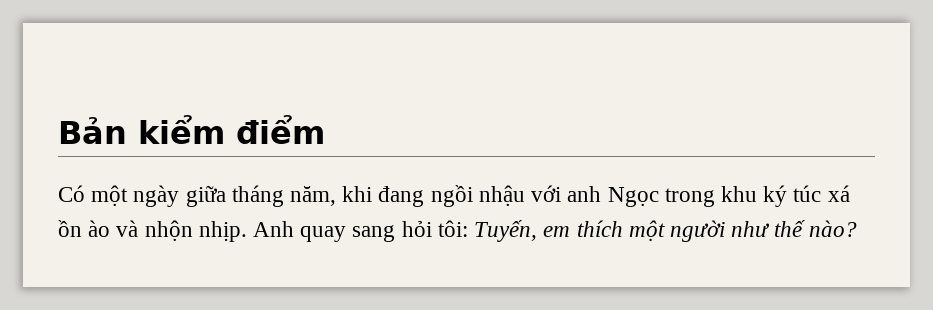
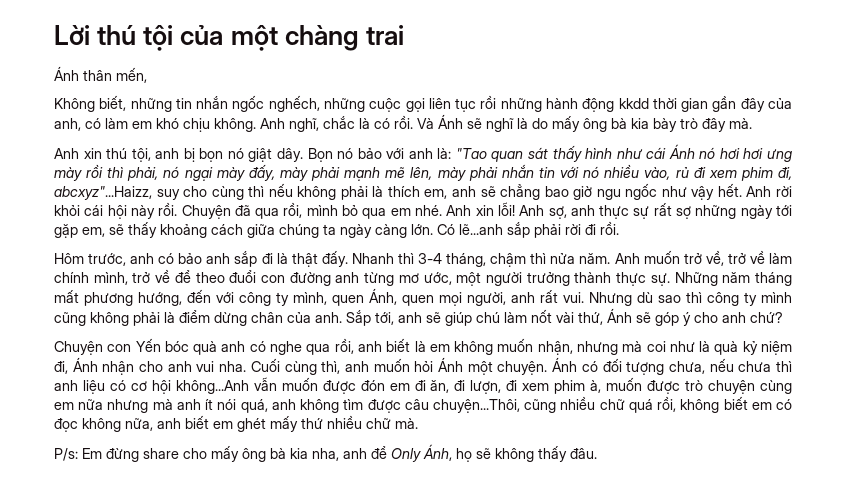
[58,115,325,144] [58,185,850,207] [58,220,857,242] Bản kiểm điểm // Có một ngày giữa tháng năm, khi đang ngồi nhậu với anh Ngọc trong khu ký túc xá ồn ào và nhộn nhịp. Anh quay sang hỏi tôi: Tuyến, em thích một người như thế nào? -> [54,25,404,51] [54,66,147,83] [54,95,793,112] [54,114,752,132] [54,144,792,162] [54,164,792,181] [54,183,792,200] [54,202,792,219] [54,221,619,238] [54,250,793,267] [54,269,792,286] [54,288,792,306] [54,308,783,326] [54,338,792,355] [54,357,792,375] [54,377,792,394] [54,396,793,413] [54,415,418,432] [54,444,597,462] Lời thú tội của một chàng trai // Ánh thân mến, // Không biết, những tin nhắn ngốc nghếch, những cuộc gọi liên tục rồi những hành động kkdd thời gian gần đây của anh, có làm em khó chịu không. Anh nghĩ, chắc là có rồi. Và Ánh sẽ nghĩ là do mấy ông bà kia bày trò đây mà. // Anh xin thú tội, anh bị bọn nó giật dây. Bọn nó bảo với anh là: "Tao quan sát thấy hình như cái Ánh nó hơi hơi ưng mày rồi thì phải, nó ngại mày đấy, mày phải mạnh mẽ lên, mày phải nhắn tin với nó nhiều vào, rủ đi xem phim đi, abcxyz"...Haizz, suy cho cùng thì nếu không phải là thích em, anh sẽ chẳng bao giờ ngu ngốc như vậy hết. Anh rời khỏi cái hội này rồi. Chuyện đã qua rồi, mình bỏ qua em nhé. Anh xin lỗi! Anh sợ, anh thực sự rất sợ những ngày tới gặp em, sẽ thấy khoảng cách giữa chúng ta ngày càng lớn. Có lẽ...anh sắp phải rời đi rồi. // Hôm trước, anh có bảo anh sắp đi là thật đấy. Nhanh thì 3-4 tháng, chậm thì nửa năm. Anh muốn trở về, trở về làm chính mình, trở về để theo đuổi con đường anh từng mơ ước, một người trưởng thành thực sự. Những năm tháng mất phương hướng, đến với công ty mình, quen Ánh, quen mọi người, anh rất vui. Nhưng dù sao thì công ty mình cũng không phải là điểm dừng chân của anh. Sắp tới, anh sẽ giúp chú làm nốt vài thứ, Ánh sẽ góp ý cho anh chứ? // Chuyện con Yến bóc quà anh có nghe qua rồi, anh biết là em không muốn nhận, nhưng mà coi như là quà kỷ niệm đi, Ánh nhận cho anh vui nha. Cuối cùng thì, anh muốn hỏi Ánh một chuyện. Ánh có đối tượng chưa, nếu chưa thì anh liệu có cơ hội không...Anh vẫn muốn được đón em đi ăn, đi lượn, đi xem phim à, muốn được trò chuyện cùng em nữa nhưng mà anh ít nói quá, anh không tìm được câu chuyện...Thôi, cũng nhiều chữ quá rồi, không biết em có đọc không nữa, anh biết em ghét mấy thứ nhiều chữ mà. // P/s: Em đừng share cho mấy ông bà kia nha, anh để Only Ánh, họ sẽ không thấy đâu.

